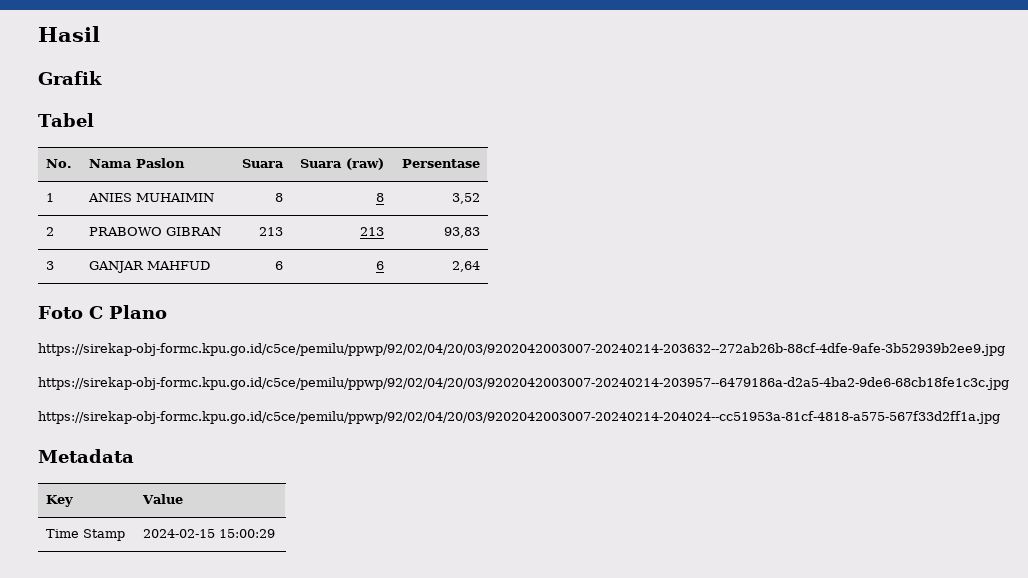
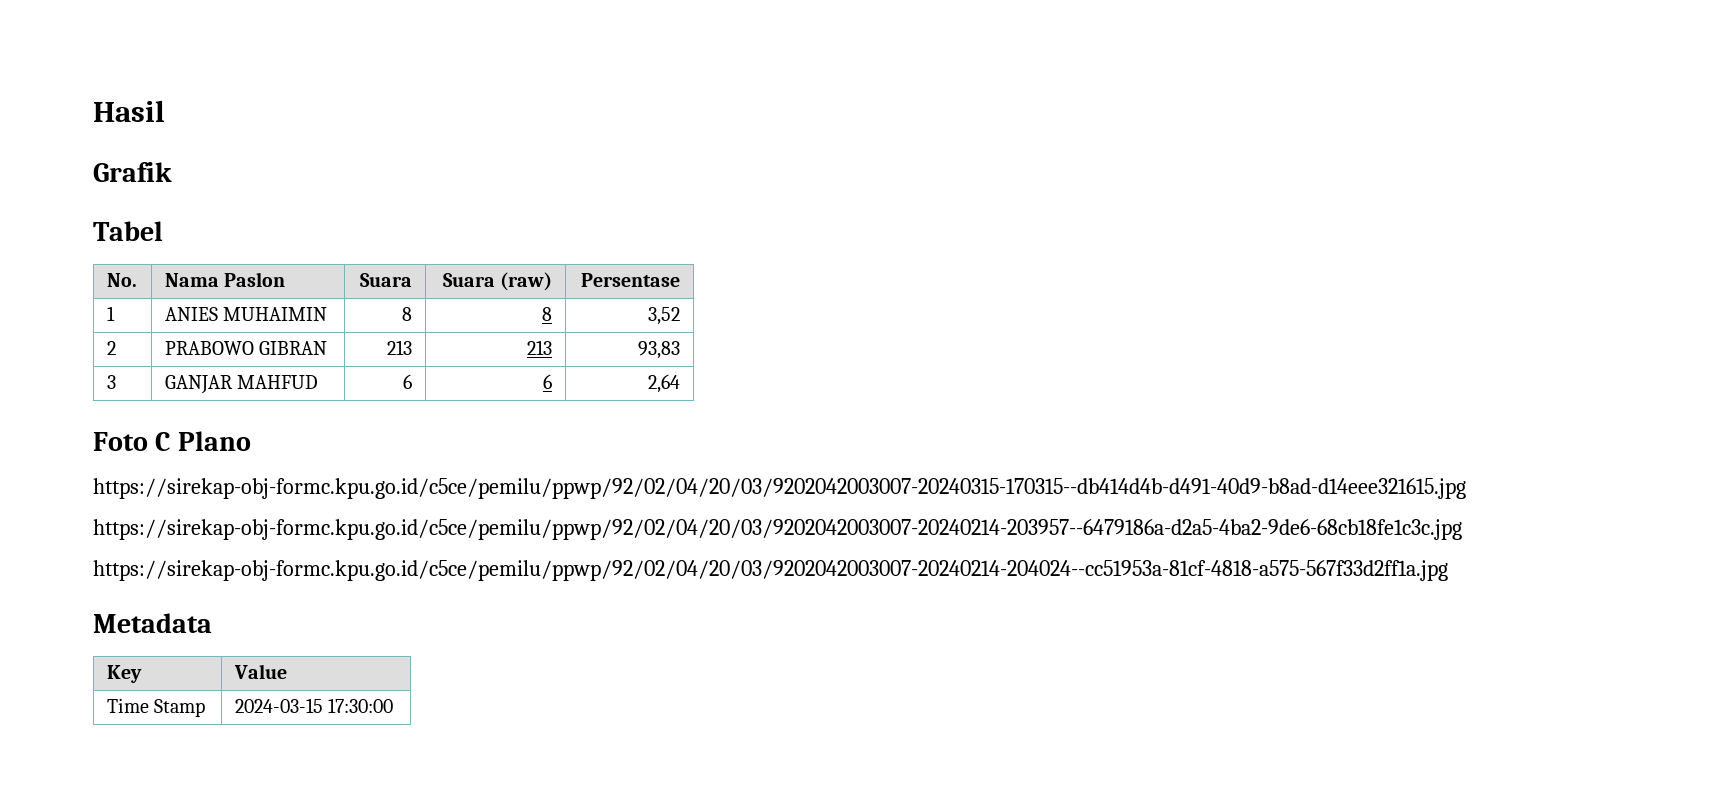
[38,343,1005,356] https://sirekap-obj-formc.kpu.go.id/c5ce/pemilu/ppwp/92/02/04/20/03/9202042003007-20240214-203632--272ab26b-88cf-4dfe-9afe-3b52939b2ee9.jpg -> [93,478,1466,499] https://sirekap-obj-formc.kpu.go.id/c5ce/pemilu/ppwp/92/02/04/20/03/9202042003007-20240315-170315--db414d4b-d491-40d9-b8ad-d14eee321615.jpg
[143,529,276,538] 2024-02-15 15:00:29 -> [234,698,394,713] 2024-03-15 17:30:00

